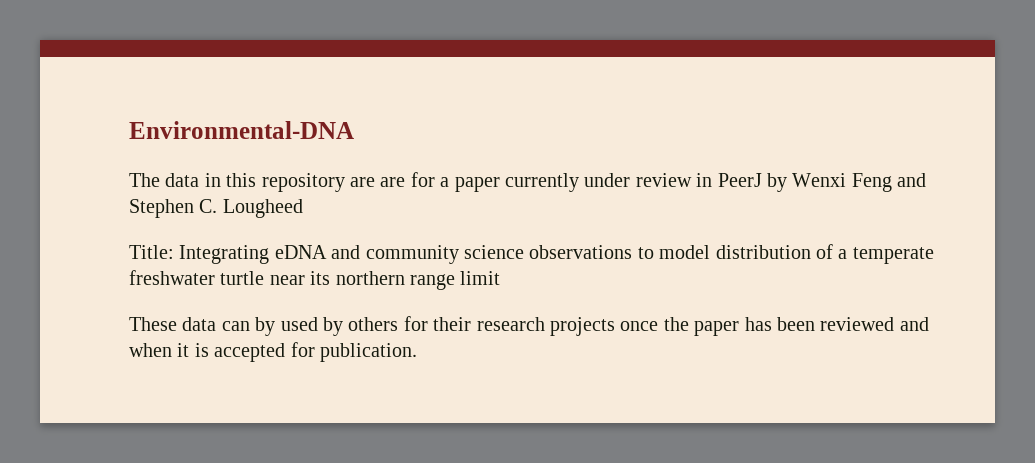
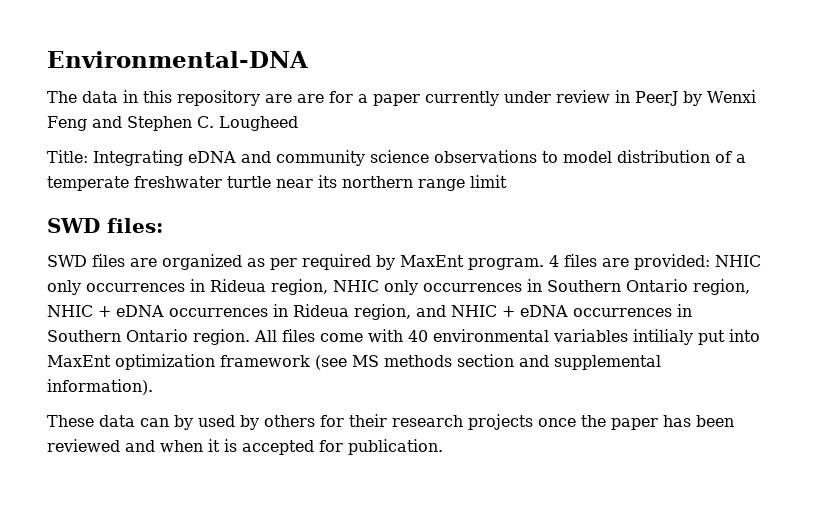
(501, 278) none -> [47,218,163,233] [47,254,761,270] [47,279,750,295] [47,304,692,320] [47,329,760,345] [47,354,661,370] [47,379,153,395] // SWD files: // SWD files are organized as per required by MaxEnt program. 4 files are provided: NHIC only occurrences in Rideua region, NHIC only occurrences in Southern Ontario region, NHIC + eDNA occurrences in Rideua region, and NHIC + eDNA occurrences in Southern Ontario region. All files come with 40 environmental variables intilialy put into MaxEnt optimization framework (see MS methods section and supplemental information).

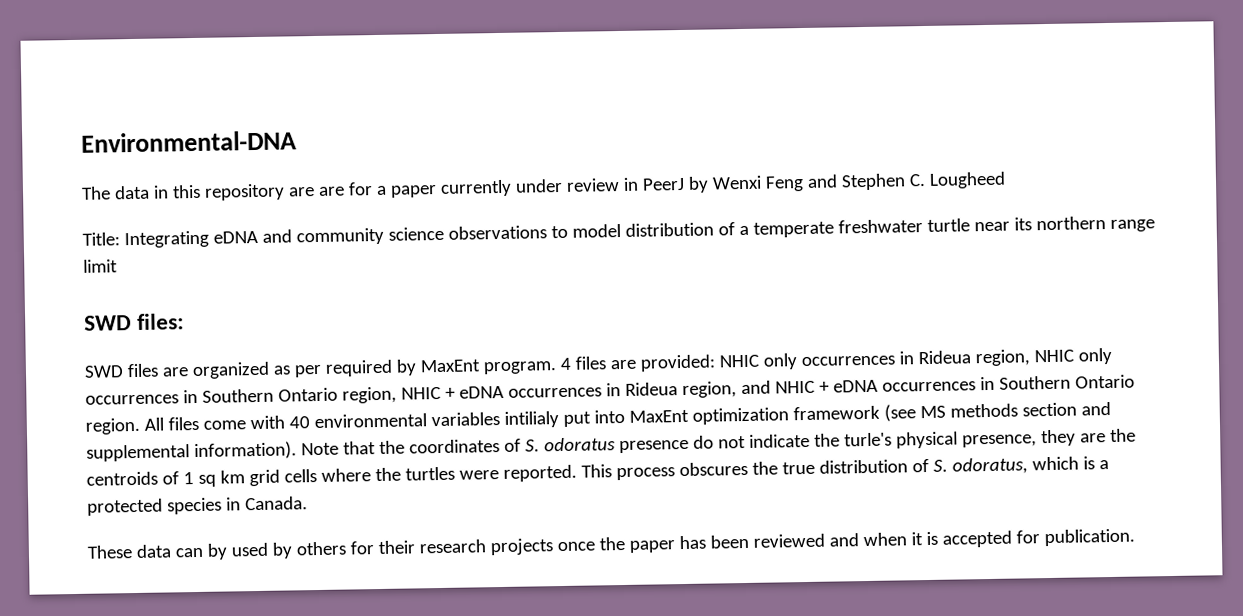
(153, 387) none -> [300,428,1136,456] [86,456,1109,487] [87,496,308,516] Note that the coordinates of S. odoratus presence do not indicate the turle's physical presence, they are the centroids of 1 sq km grid cells where the turtles were reported. This process obscures the true distribution of S. odoratus, which is a protected species in Canada.

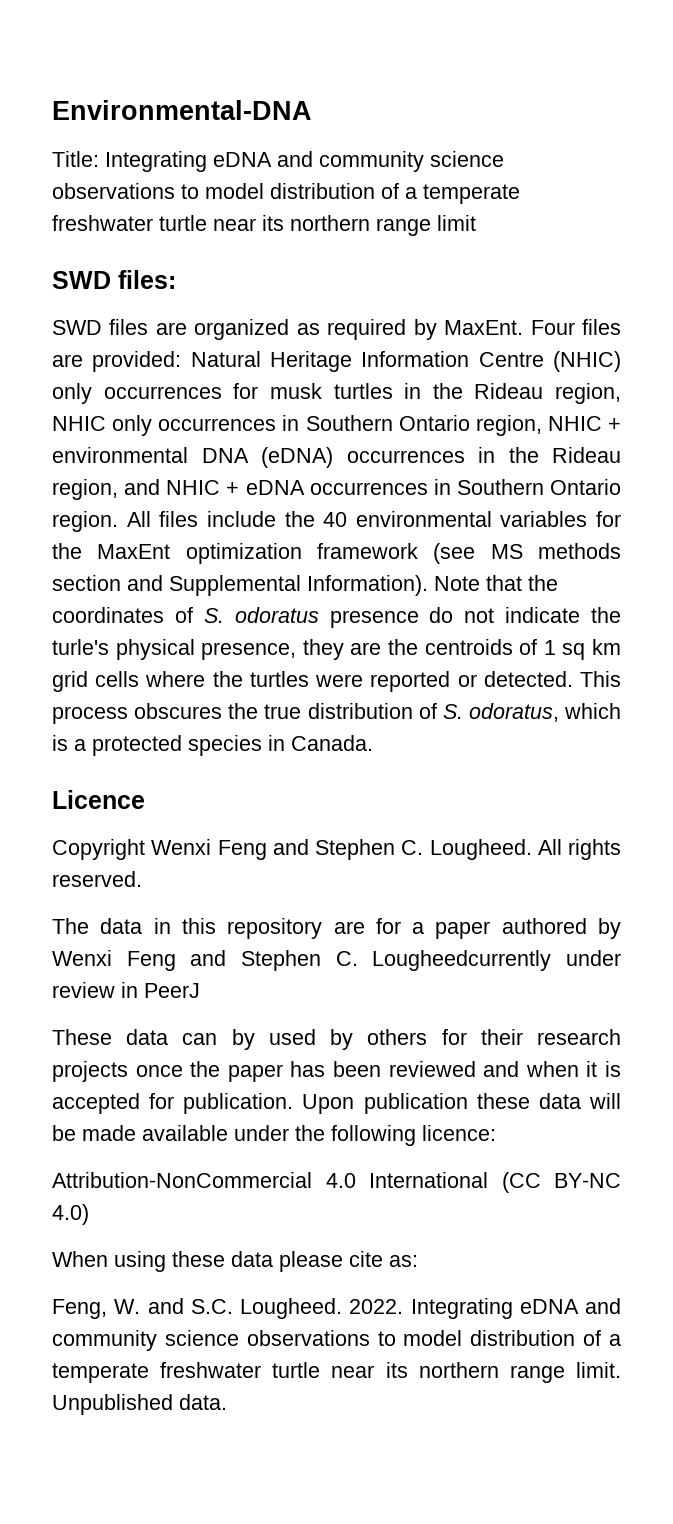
[81,171,1006,201] // The data in this repository are are for a paper currently under review in PeerJ by Wenxi Feng and Stephen C. Lougheed -> (312, 110) none
[293,364,322,378] per -> (320, 329) none
[419,350,971,375] MaxEnt program. 4 files are provided: NHIC only occurrences in Rideua -> [444,319,622,335] [52,351,621,372] [52,383,544,404] MaxEnt. Four files are provided: Natural Heritage Information Centre (NHIC) only occurrences for musk turtles in the Rideau
[458,382,678,399] eDNA occurrences in Rideua -> [52,447,621,468] environmental DNA (eDNA) occurrences in the Rideau
[202,415,285,430] come with -> [206,511,315,527] include the
[503,409,625,428] intilialy put into -> [596,511,621,527] [52,543,82,559] for the
[86,441,297,462] supplemental information). -> [169,575,428,596] Supplemental Information).
[502,464,577,482] reported. -> [370,671,573,692] reported or detected.
(308, 503) none -> [52,790,145,809] [52,839,621,860] [52,871,142,887] [52,918,621,939] [52,950,621,971] [52,982,200,998] // Licence // Copyright Wenxi Feng and Stephen C. Lougheed. All rights reserved. // The data in this repository are for a paper authored by Wenxi Feng and Stephen C. Lougheedcurrently under review in PeerJ
(1135, 537) none -> [302,1093,621,1114] [52,1125,496,1146] [52,1172,621,1193] [52,1204,89,1225] [52,1251,418,1272] [52,1298,621,1319] [52,1330,621,1351] [52,1362,621,1383] [52,1394,227,1415] Upon publication these data will be made available under the following licence: // Attribution-NonCommercial 4.0 International (CC BY-NC 4.0) // When using these data please cite as: // Feng, W. and S.C. Lougheed. 2022. Integrating eDNA and community science observations to model distribution of a temperate freshwater turtle near its northern range limit. Unpublished data.

